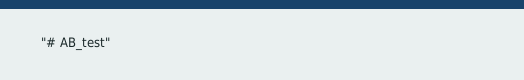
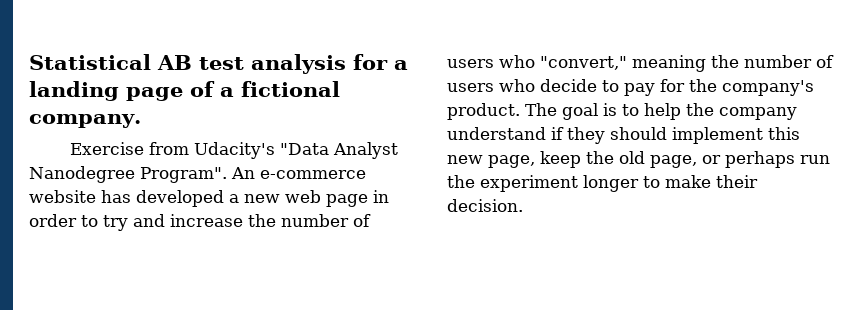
[41,37,110,51] "# AB_test" -> [29,54,408,74] [29,81,340,101] [29,114,141,128] [69,142,398,159] [29,166,366,183] [29,190,389,207] [29,214,371,231] [447,55,834,72] [447,79,814,96] [447,103,797,120] [447,127,800,144] [447,151,830,168] [447,175,758,192] [447,199,523,212] Statistical AB test analysis for a landing page of a fictional company. // Exercise from Udacity's "Data Analyst Nanodegree Program". An e-commerce website has developed a new web page in order to try and increase the number of users who "convert," meaning the number of users who decide to pay for the company's product. The goal is to help the company understand if they should implement this new page, keep the old page, or perhaps run the experiment longer to make their decision.

